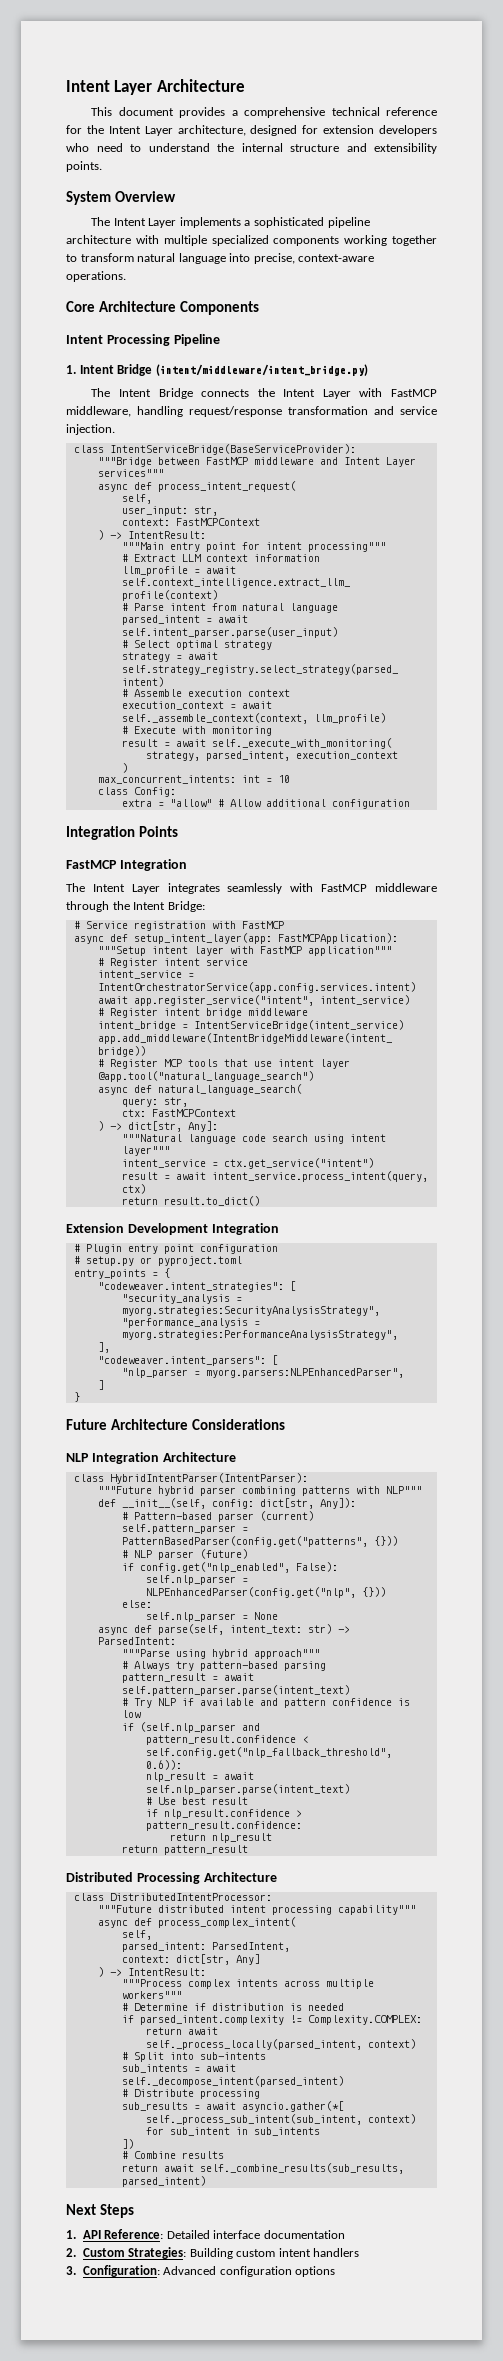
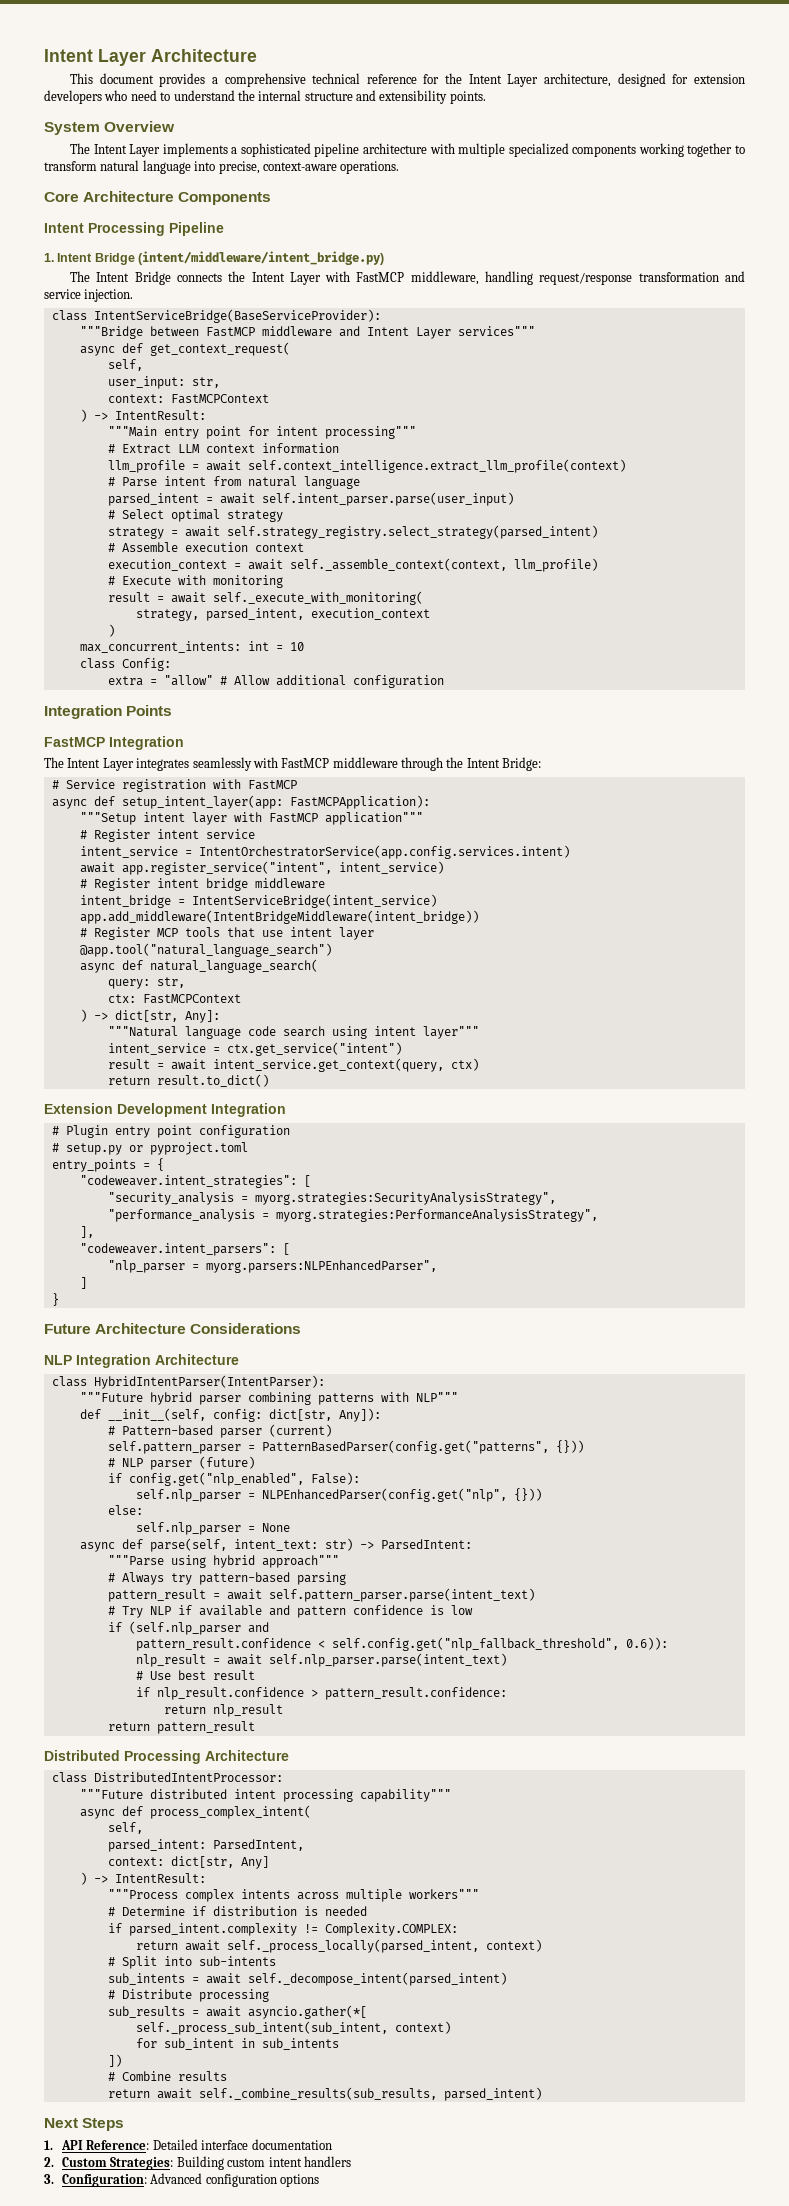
[157,481,296,492] process_intent_request( -> [149,342,290,356] get_context_request(
[211,1171,428,1182] intent_service.process_intent(query, -> [212,1058,444,1072] intent_service.get_context(query,

